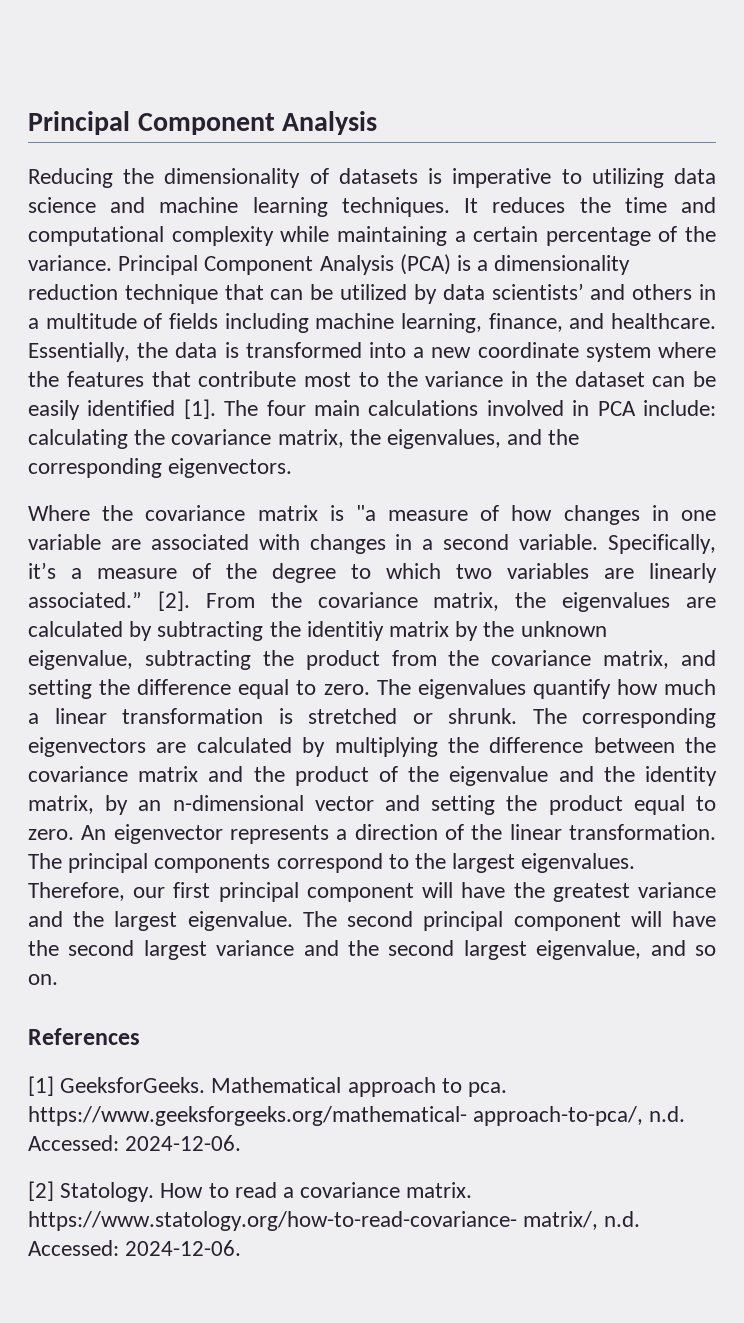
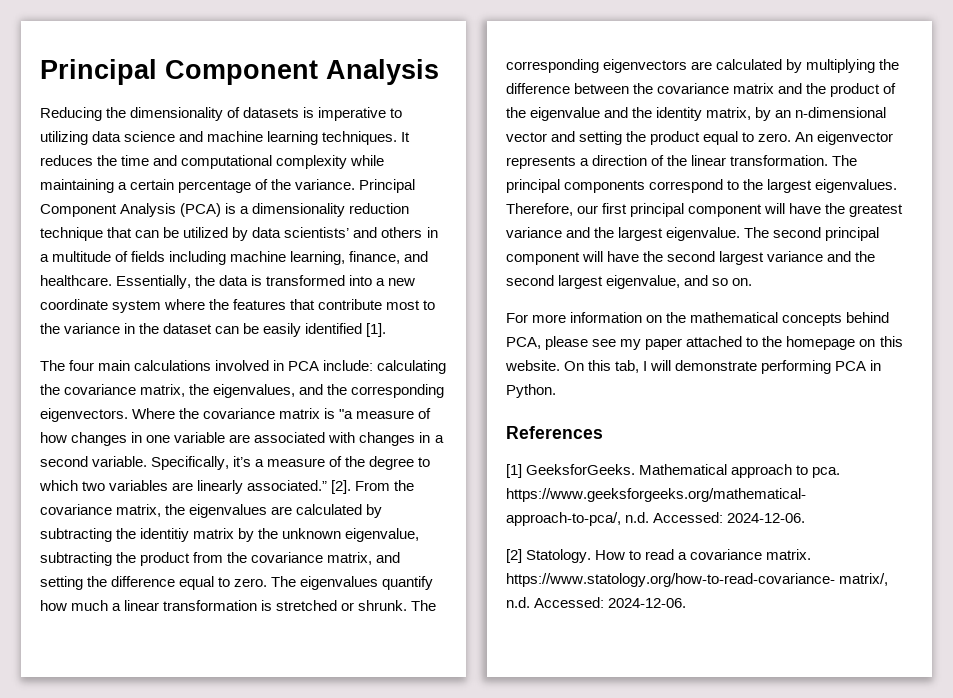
(216, 409) none -> (387, 330) //
(293, 468) // -> (128, 415) none
(58, 979) none -> [506,312,890,326] [506,336,903,350] [505,360,882,374] [506,384,556,398] // For more information on the mathematical concepts behind PCA, please see my paper attached to the homepage on this website. On this tab, I will demonstrate performing PCA in Python.

